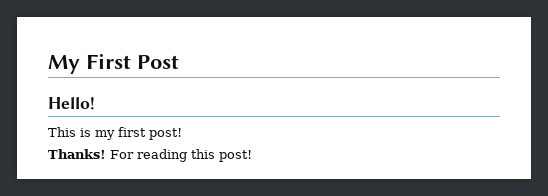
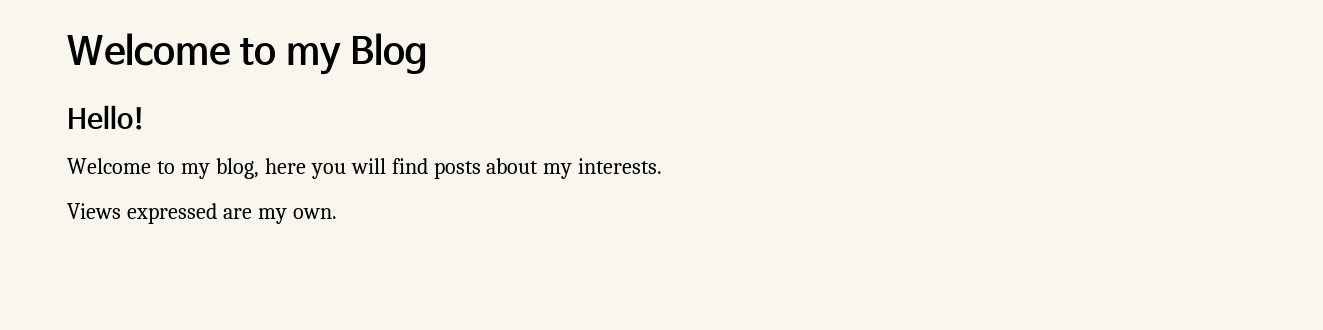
[48,53,179,74] [48,97,95,110] [48,127,182,140] [48,149,252,162] My First Post // Hello! // This is my first post! // Thanks! For reading this post! -> [67,33,428,75] [67,105,145,130] [67,158,663,179] [67,203,337,224] Welcome to my Blog // Hello! // Welcome to my blog, here you will find posts about my interests. // Views expressed are my own.

